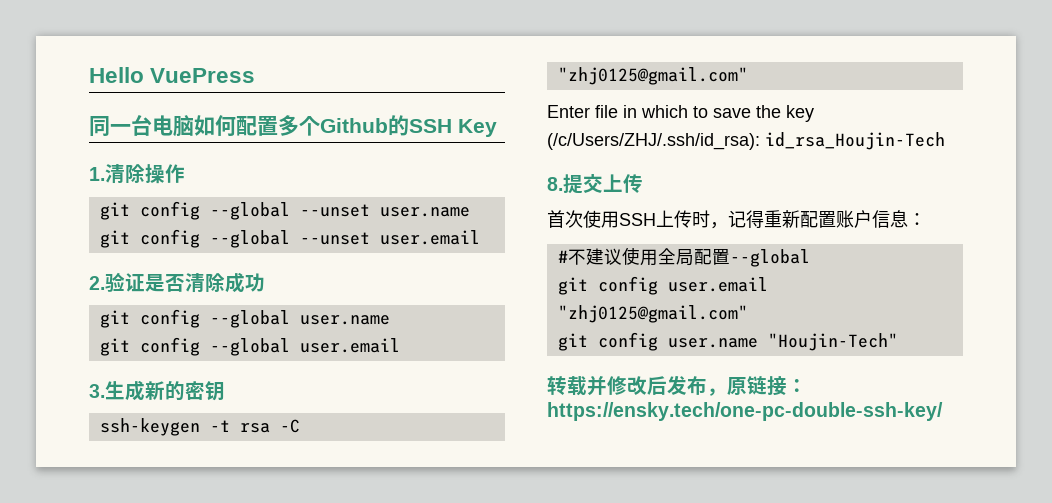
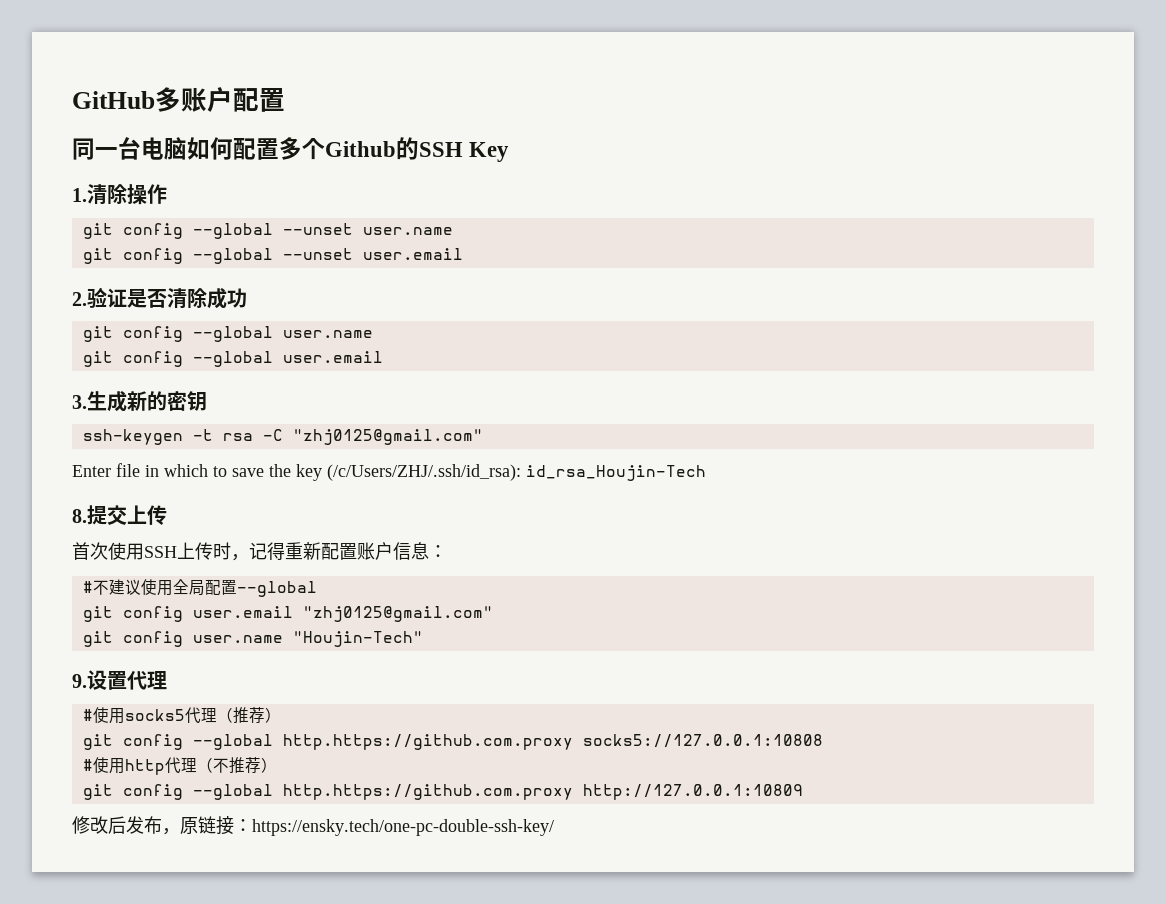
[89,67,256,83] Hello VuePress -> [72,87,285,112] GitHub多账户配置
[547,375,607,396] 转载并 -> [72,670,167,690] [82,707,281,724] [82,734,823,750] [82,757,277,775] [82,784,803,800] 9.设置代理 // #使用socks5代理（推荐） // git config --global http.https://github.com.proxy socks5://127.0.0.1:10808 // #使用http代理（不推荐） // git config --global http.https://github.com.proxy http://127.0.0.1:10809 //

